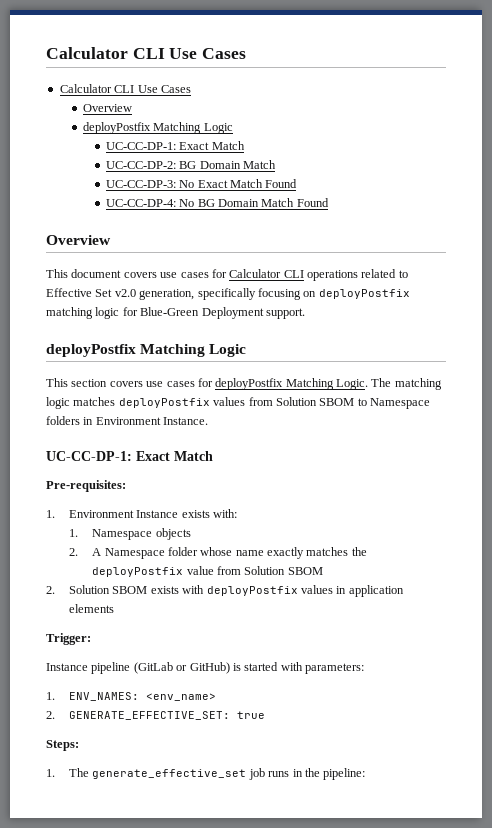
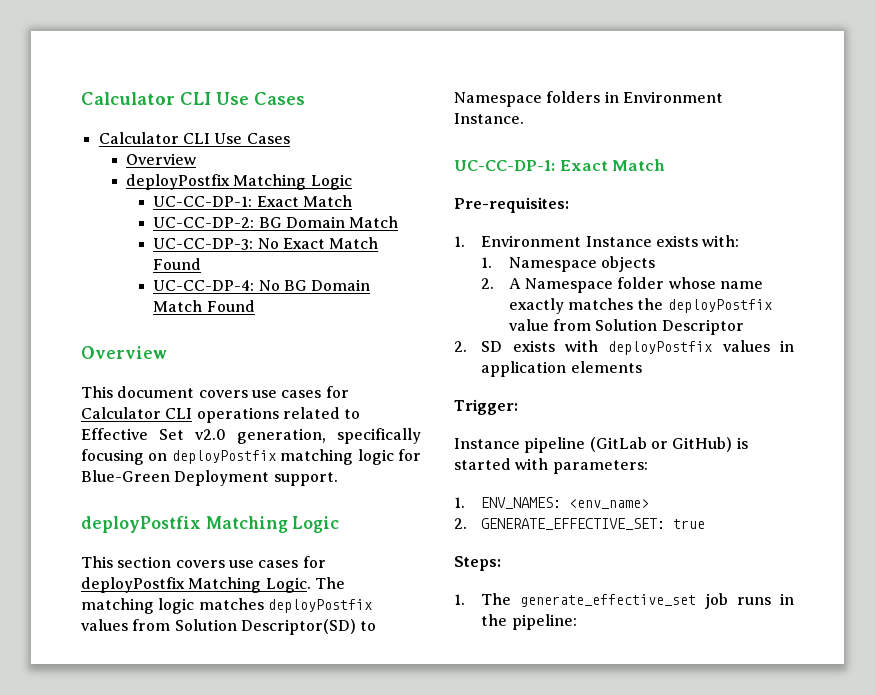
[319,398,355,406] SBOM -> [240,619,356,635] Descriptor(SD)
[287,567,323,575] [46,585,148,594] SBOM // 2. Solution SBOM -> [661,319,744,335] [454,341,503,352] Descriptor // 2. SD

